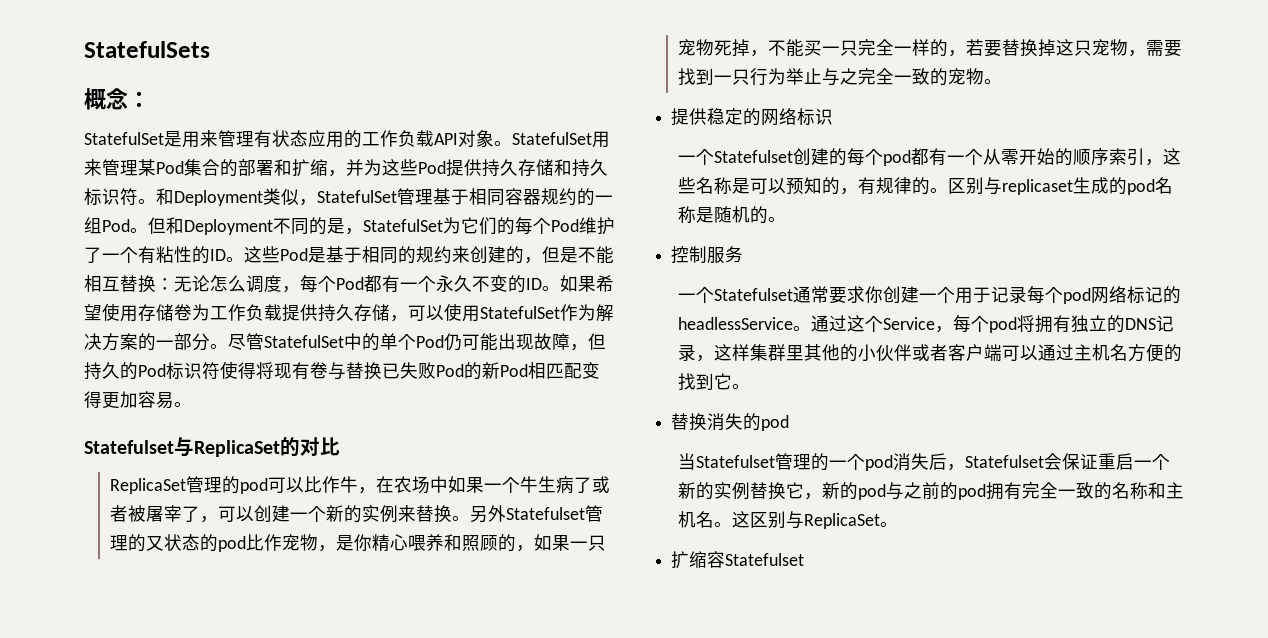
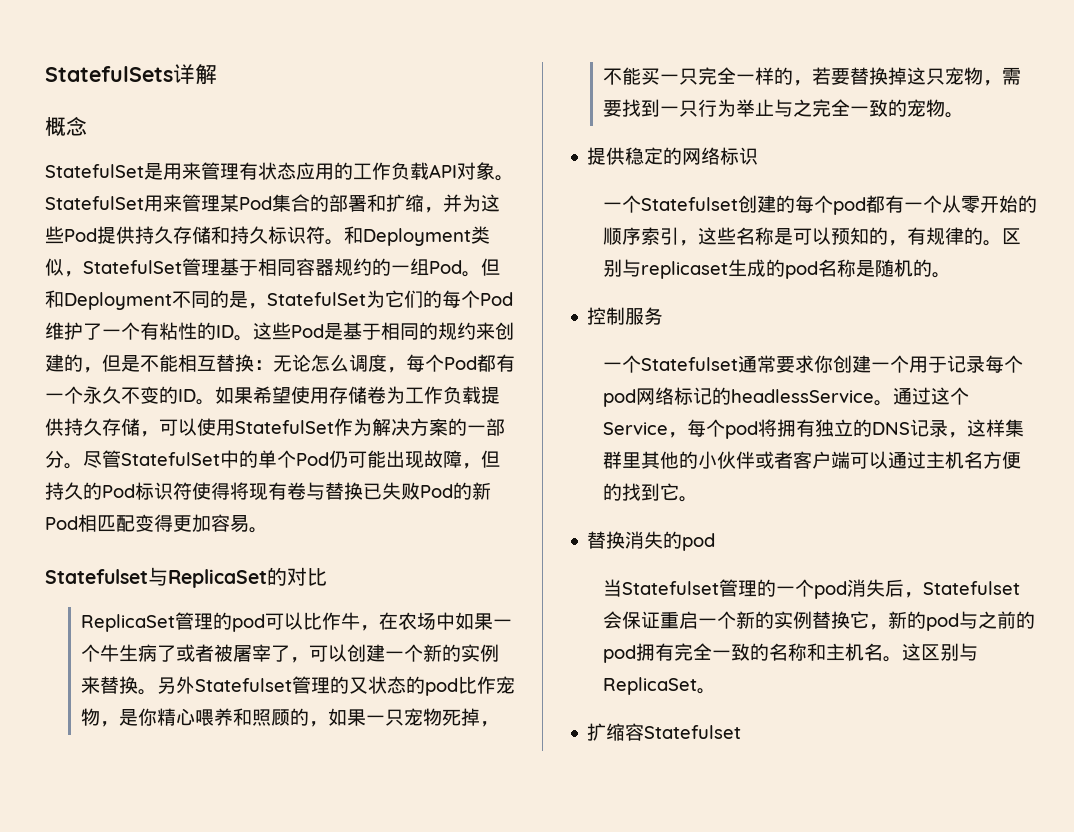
(210, 49) none -> [173,64,217,85] 详解
[128,91,150,107] ： -> (87, 126) none

